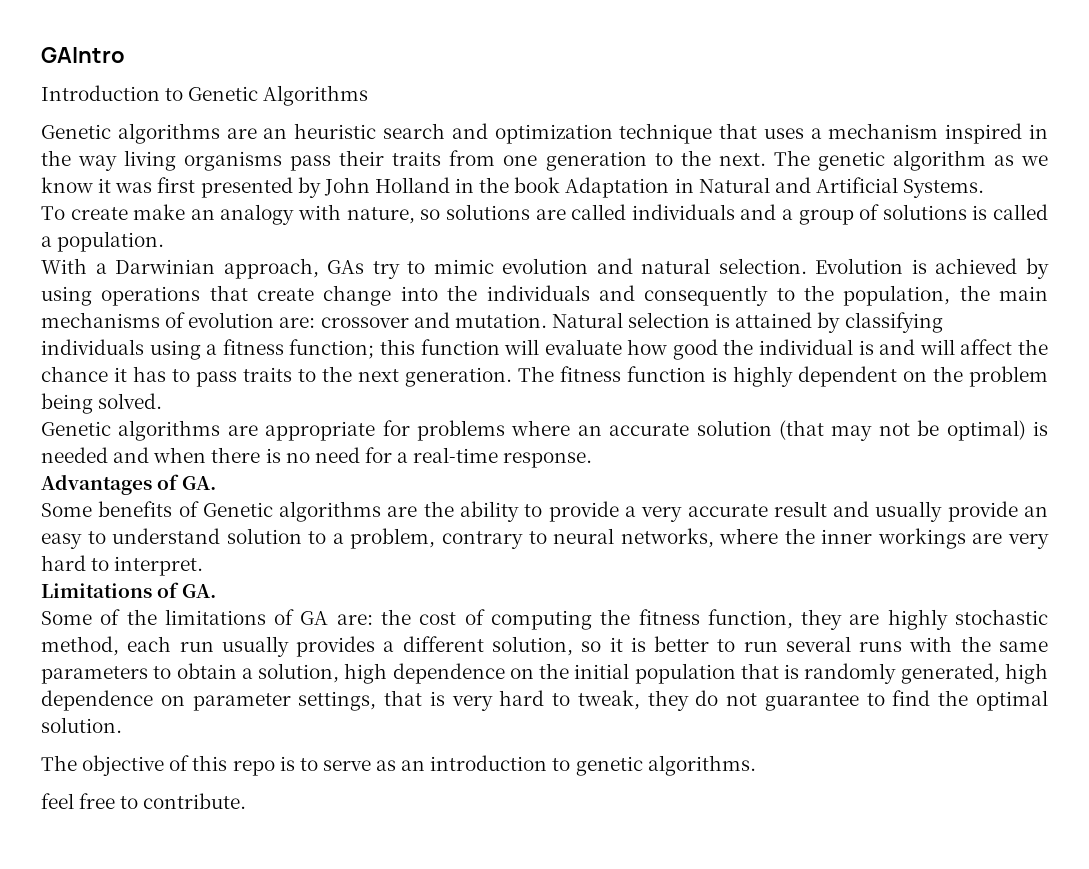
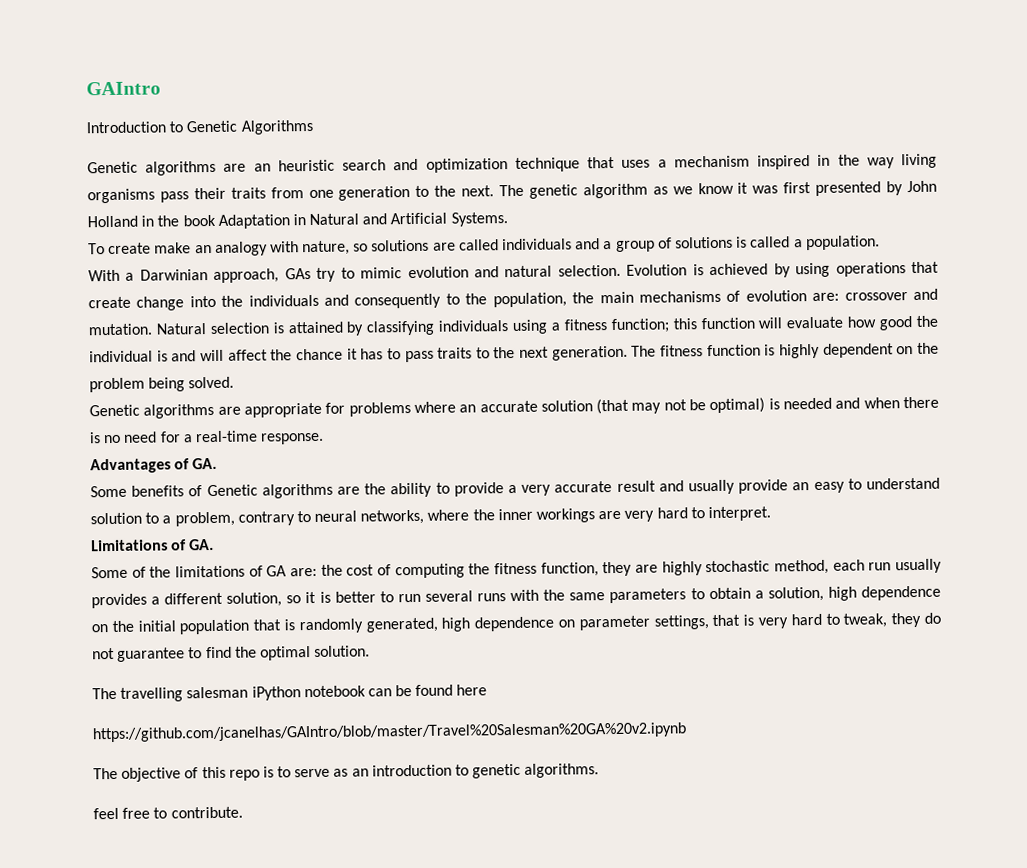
(122, 725) none -> [92,684,488,702] [92,722,687,743] // The travelling salesman iPython notebook can be found here // https://github.com/jcanelhas/GAIntro/blob/master/Travel%20Salesman%20GA%20v2.ipynb

